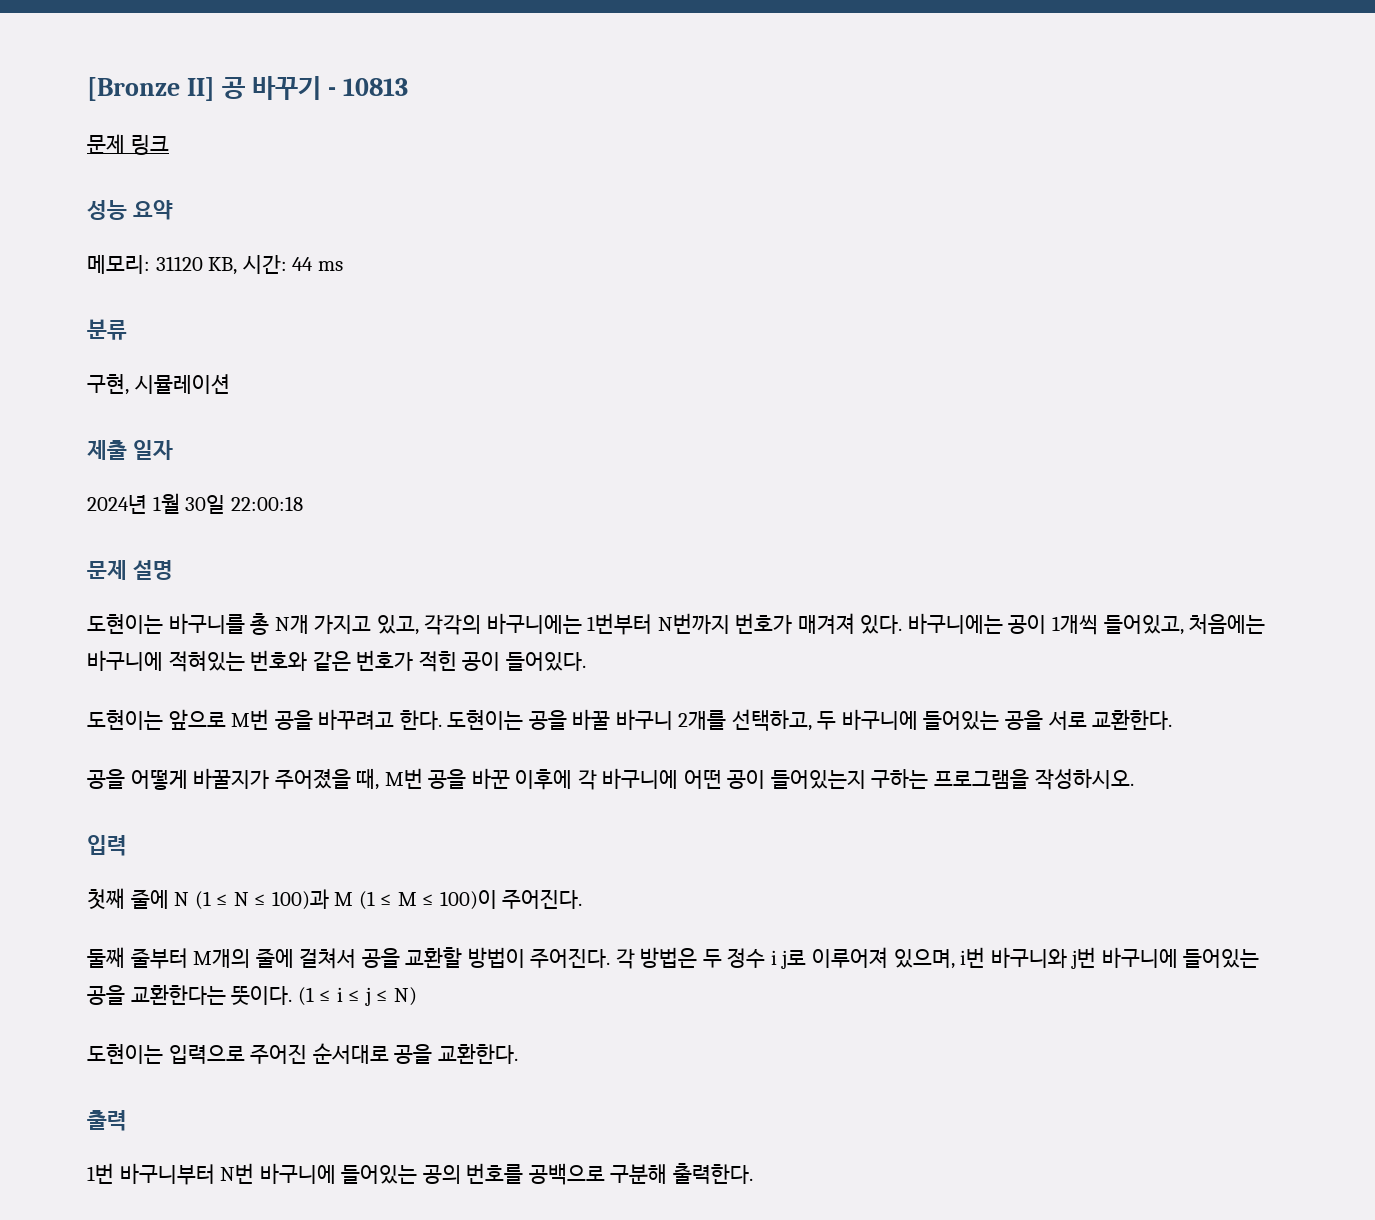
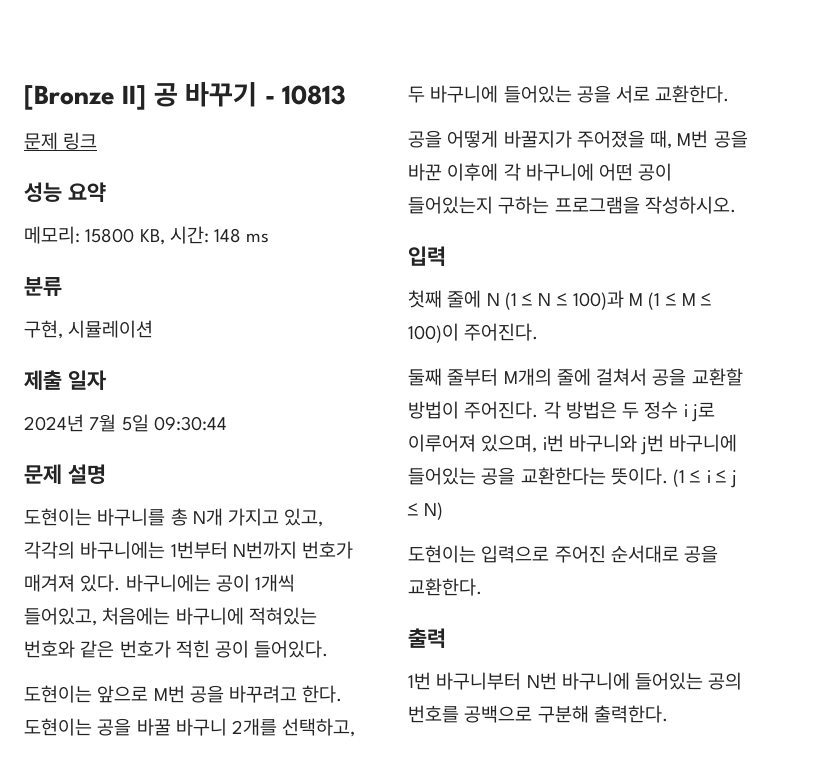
[155,256,203,271] 31120 -> [85,228,135,243] 15800
[292,257,314,271] 44 -> [214,228,242,243] 148
[152,493,303,514] 1월 30일 22:00:18 -> [89,414,227,432] 7월 5일 09:30:44

